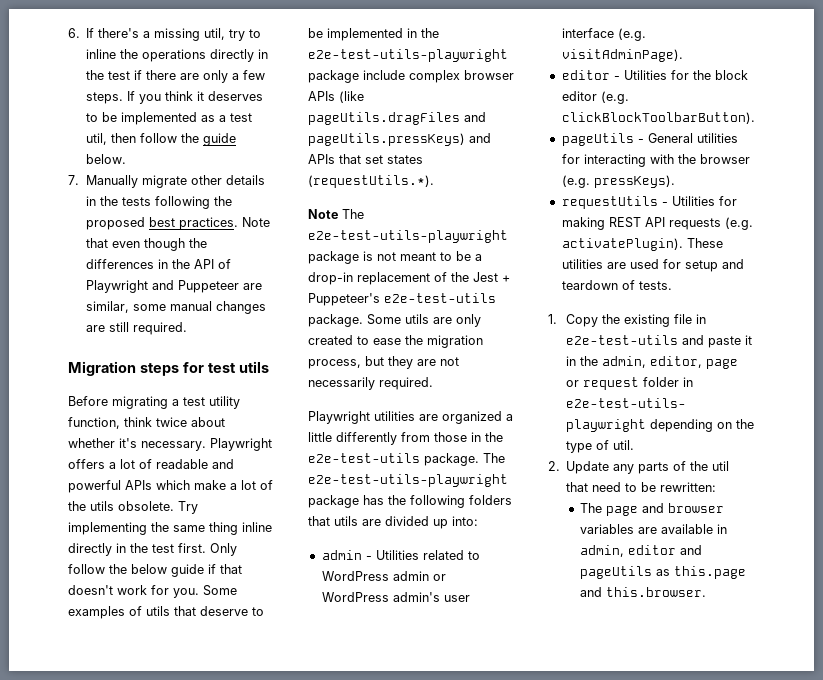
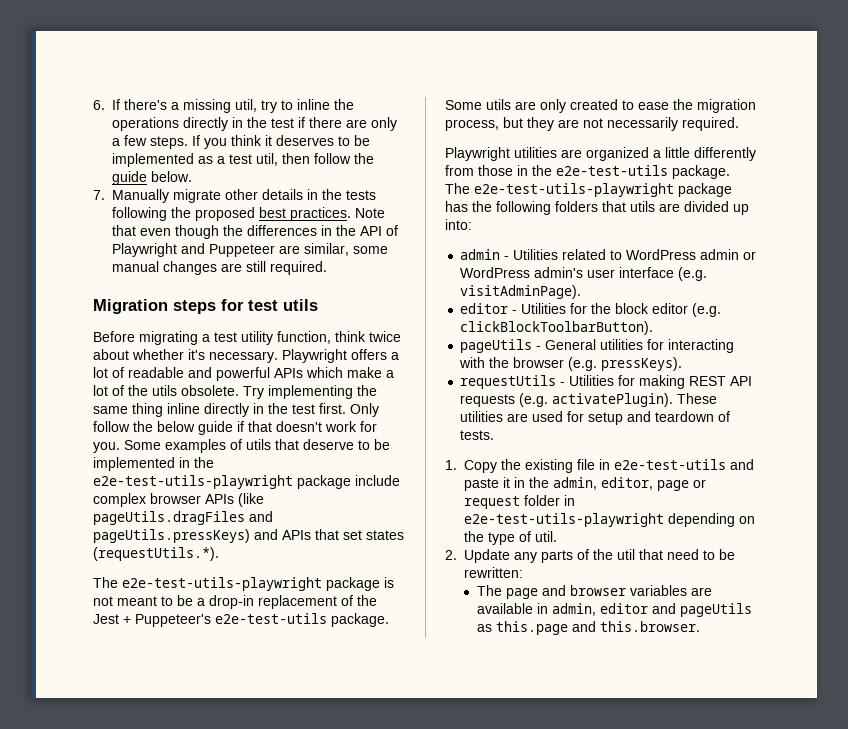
[308,209,338,219] Note -> (219, 554) none

